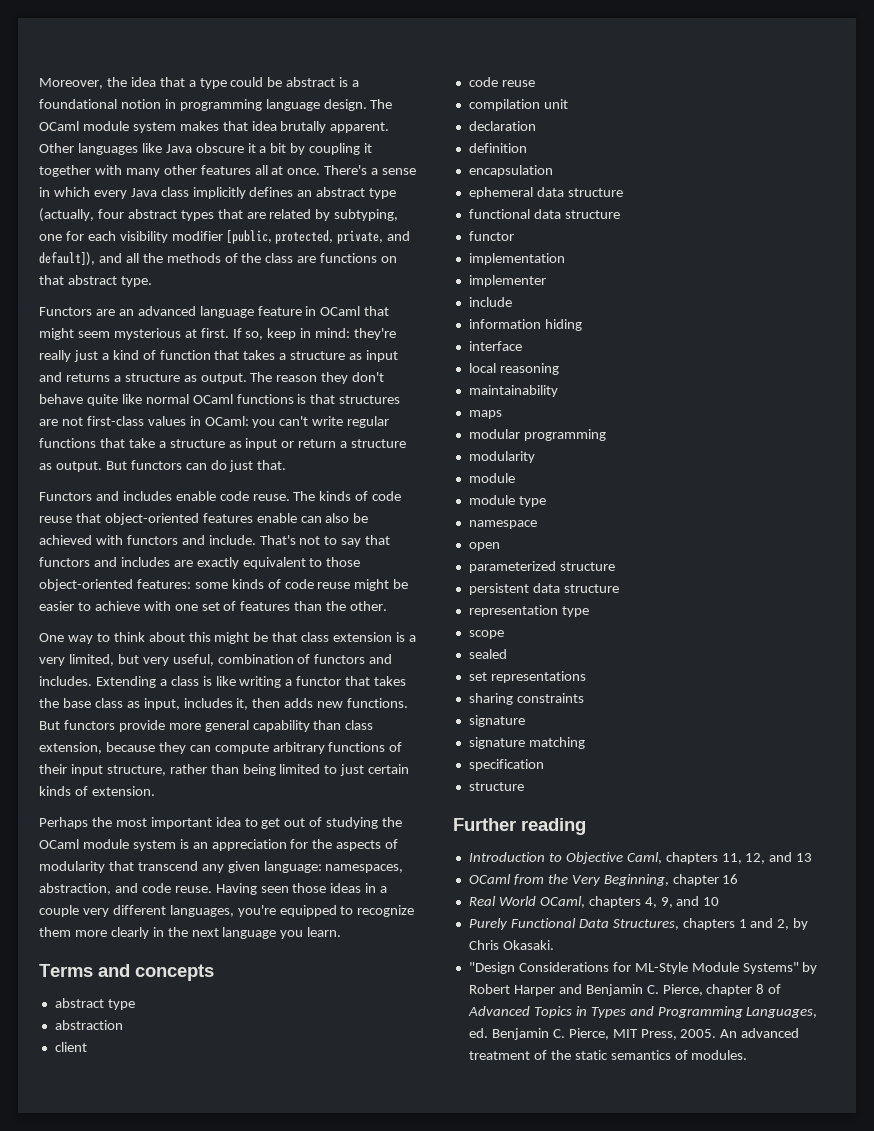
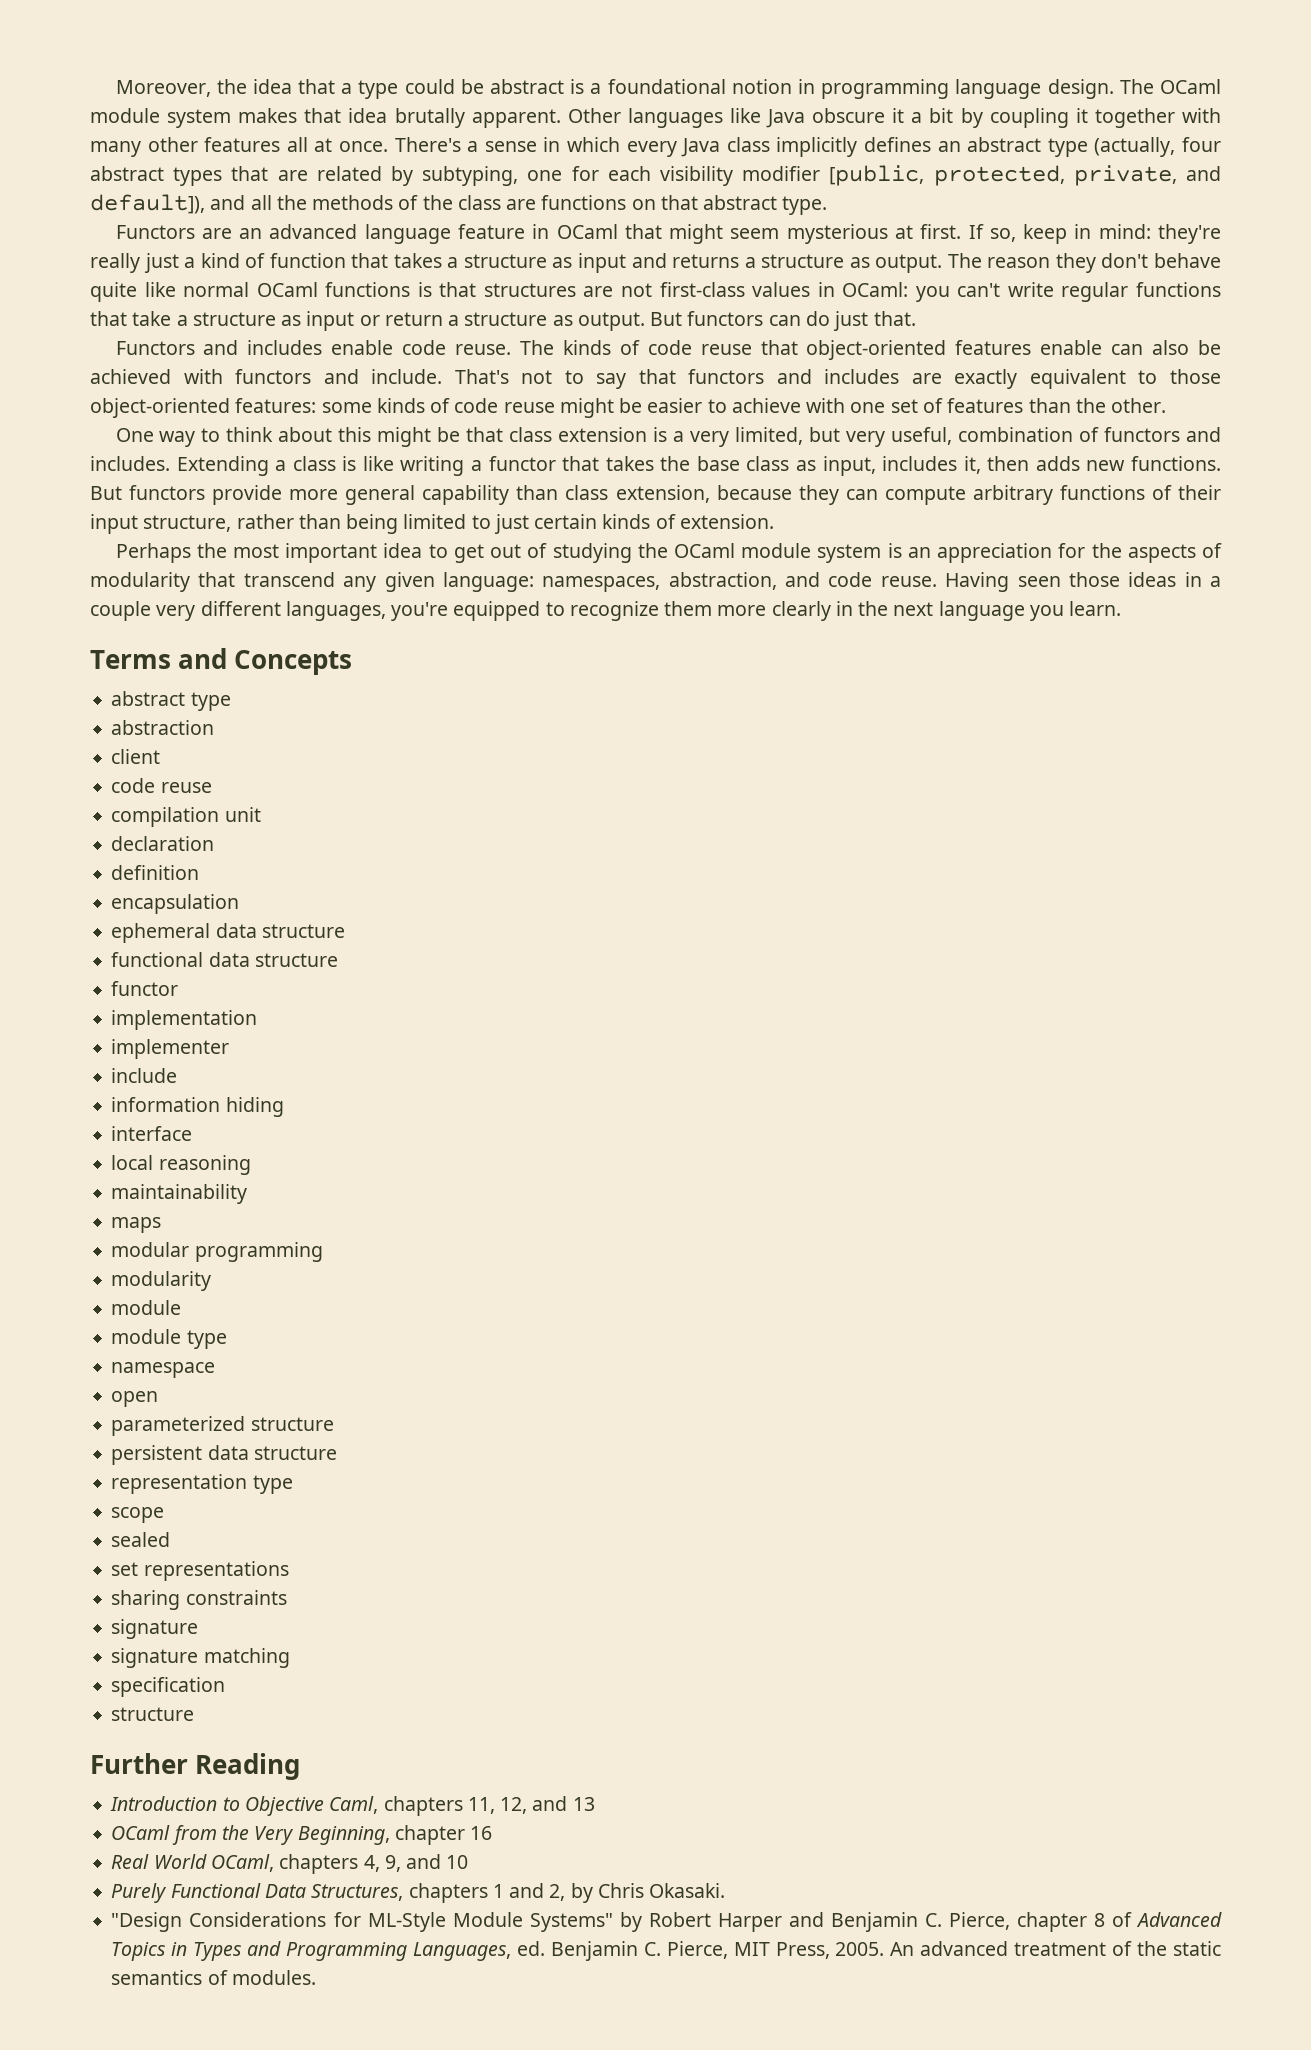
[135,964,214,981] concepts -> [234,650,353,675] Concepts
[521,818,586,835] reading -> [195,1753,301,1780] Reading

